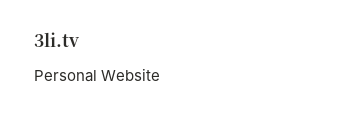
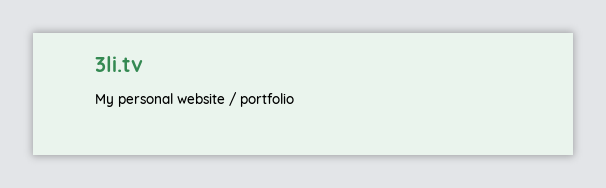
[34,68,161,82] Personal Website -> [95,92,294,107] My personal website / portfolio

